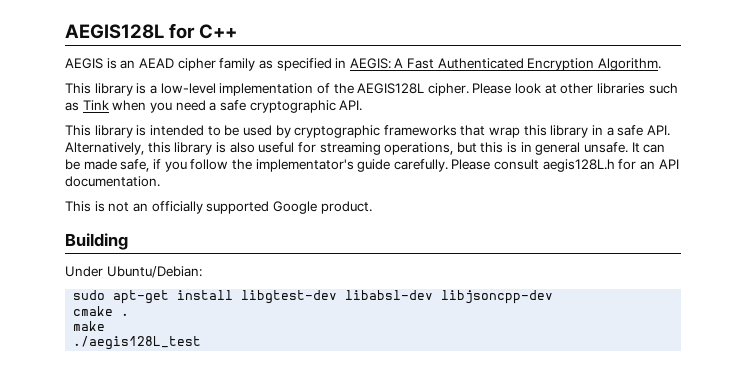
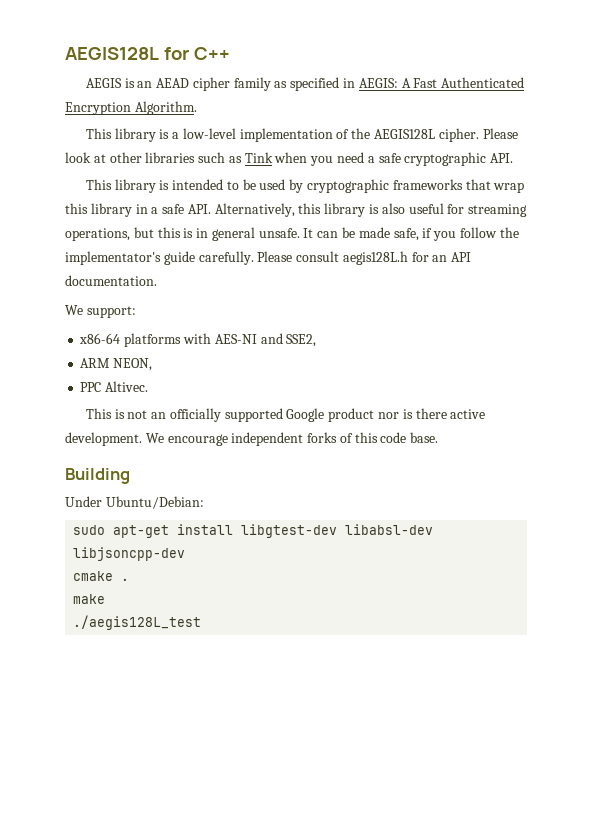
(160, 181) none -> [65,305,136,318] [79,333,317,347] [80,358,153,371] [80,381,149,392] // We support: // x86-64 platforms with AES-NI and SSE2, // ARM NEON, // PPC Altivec.
[320,201,372,214] product. -> [328,408,486,422] [65,432,439,446] product nor is there active development. We encourage independent forks of this code base.

